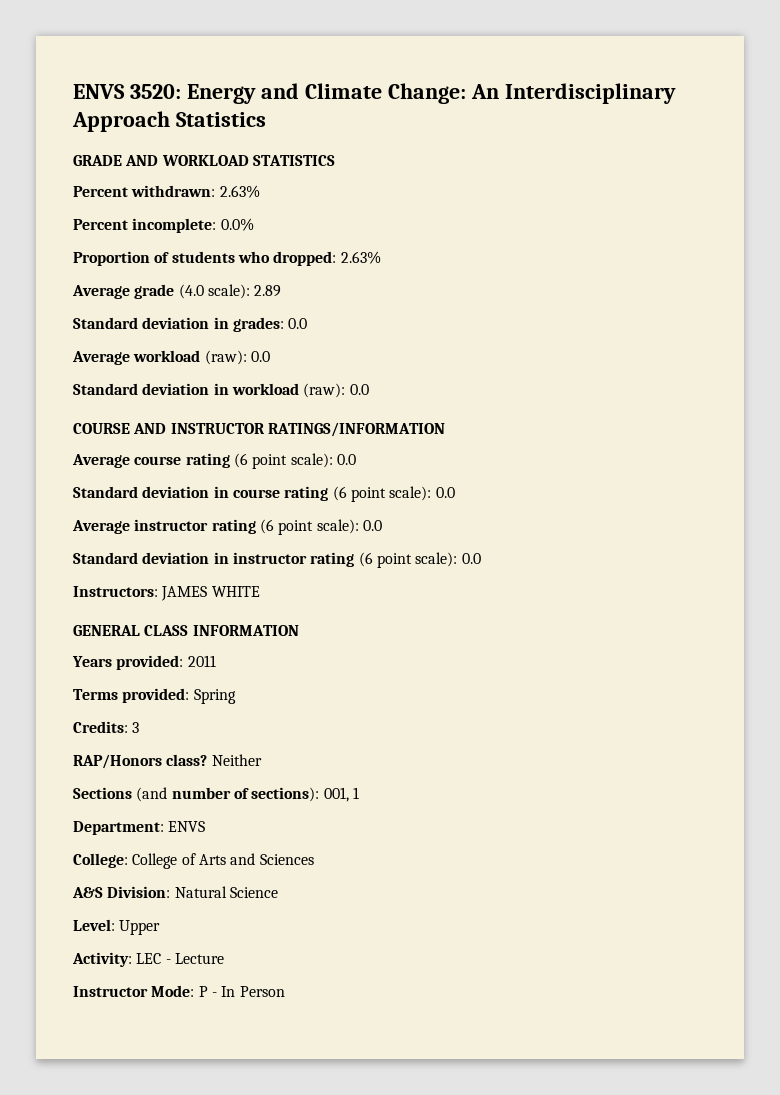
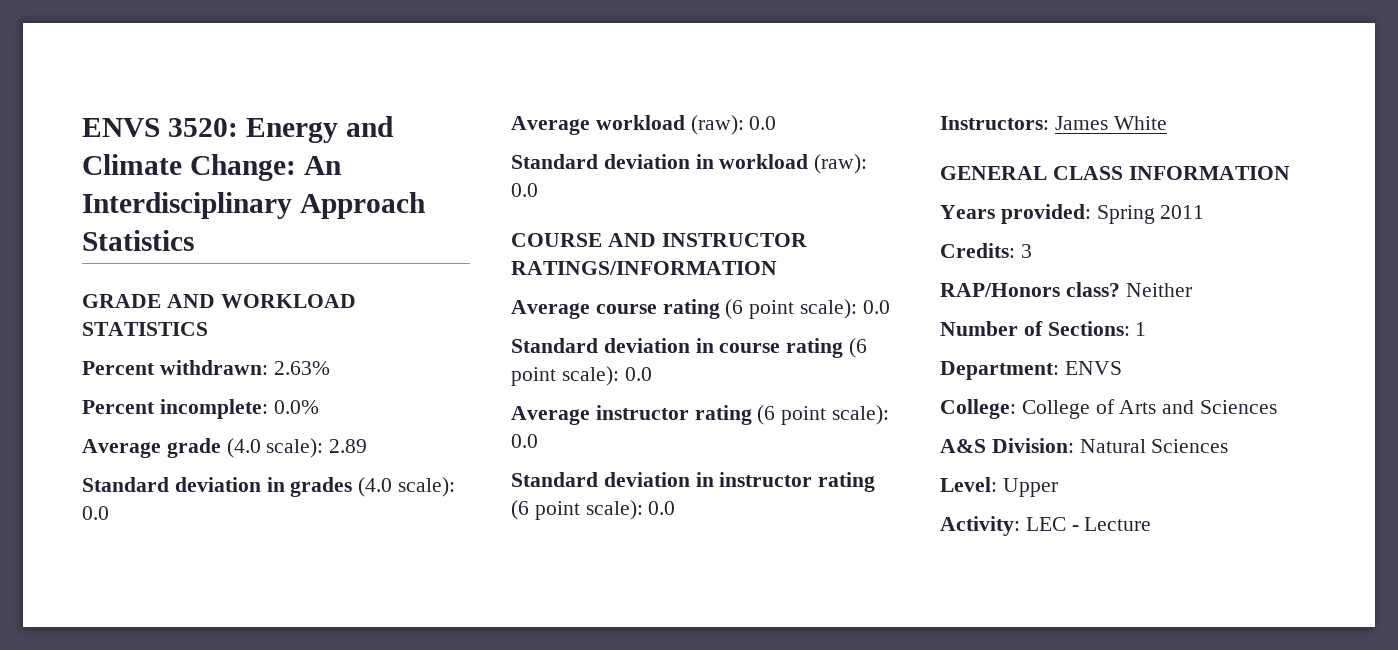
[73,251,381,266] // Proportion of students who dropped: 2.63% -> (319, 407) none
[232,317,284,332] grades: -> [290,477,456,497] grades (4.0 scale):
[161,586,260,601] JAMES WHITE -> [1054,116,1167,130] James White
(184, 662) none -> [1096,205,1155,224] Spring
[73,688,236,704] // Terms provided: Spring -> (1205, 212) none
[73,787,349,802] Sections (and number of sections): 001, -> [940,321,1130,336] Number of Sections:
[229,887,278,898] Science -> [1151,439,1229,453] Sciences
[73,985,285,997] // Instructor Mode: P - In Person -> (1152, 524) none

